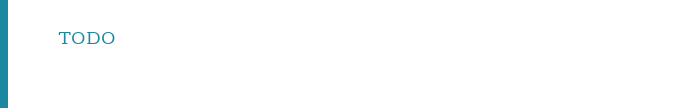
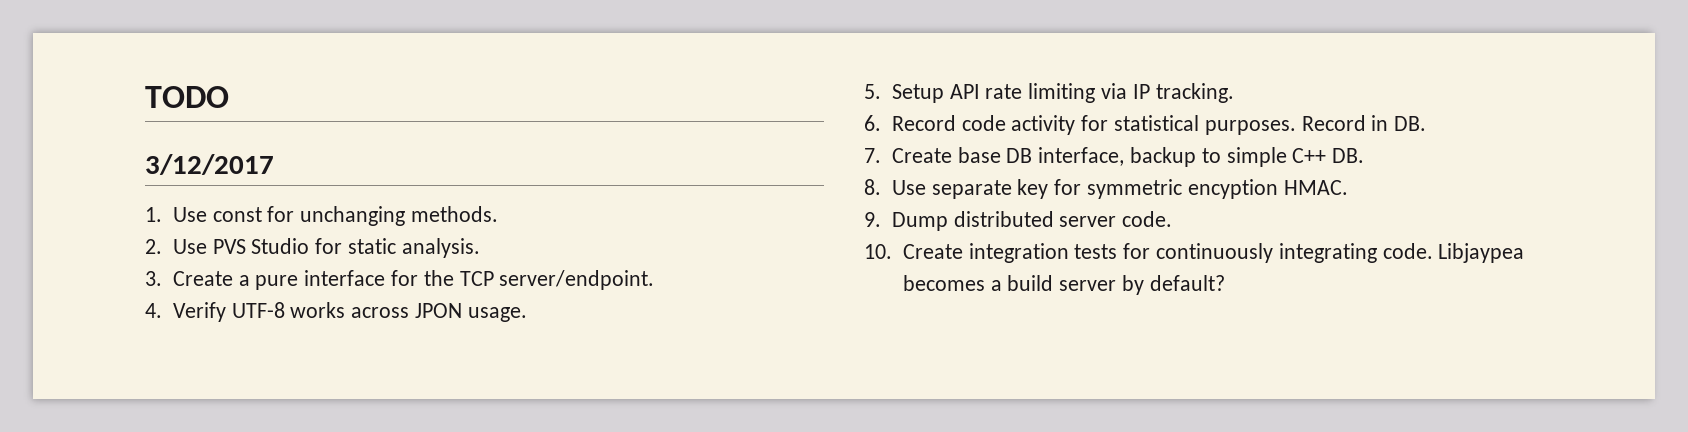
(116, 38) none -> [145,154,274,175] [145,206,498,226] [145,238,480,258] [145,270,655,290] [145,302,527,322] [864,83,1234,103] [864,115,1427,135] [864,147,1365,167] [864,179,1348,199] [864,211,1173,231] [864,243,1525,263] [902,275,1225,295] // 3/12/2017 // 1. Use const for unchanging methods. // 2. Use PVS Studio for static analysis. // 3. Create a pure interface for the TCP server/endpoint. // 4. Verify UTF-8 works across JPON usage. // 5. Setup API rate limiting via IP tracking. // 6. Record code activity for statistical purposes. Record in DB. // 7. Create base DB interface, backup to simple C++ DB. // 8. Use separate key for symmetric encyption HMAC. // 9. Dump distributed server code. // 10. Create integration tests for continuously integrating code. Libjaypea becomes a build server by default?

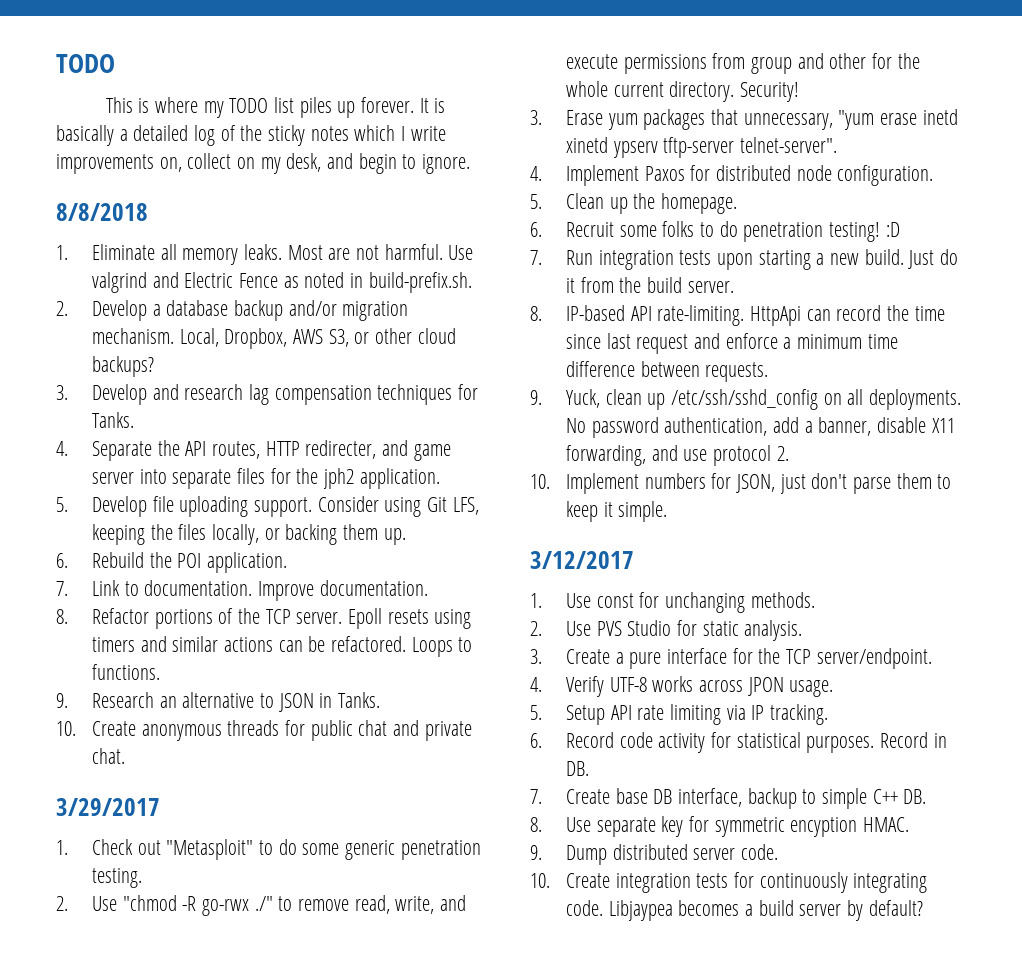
[145,86,229,108] TODO -> [56,54,115,73] [105,97,446,118] [56,125,446,146] [56,153,471,174] [56,203,148,221] [56,244,474,265] [91,272,472,293] [56,300,409,321] [91,328,456,349] [91,356,154,377] [56,384,478,405] [91,412,134,428] [56,440,451,461] [91,468,440,489] [56,496,479,517] [91,524,406,545] [56,552,287,573] [56,580,428,601] [56,608,472,629] [91,636,473,657] [91,664,160,680] [56,692,380,712] [56,720,472,741] [91,748,125,764] [56,798,160,816] [56,839,481,860] [91,868,142,888] [56,895,466,916] [565,53,920,74] [565,81,799,102] [530,109,958,130] [565,137,837,158] [530,165,934,186] [530,193,737,214] [530,221,900,242] [530,249,959,270] [565,277,734,293] [530,305,945,326] [565,333,898,354] [565,361,769,382] [530,389,961,410] [565,417,955,438] [565,445,789,466] [530,473,952,494] [565,501,668,522] TODO // This is where my TODO list piles up forever. It is basically a detailed log of the sticky notes which I write improvements on, collect on my desk, and begin to ignore. // 8/8/2018 // 1. Eliminate all memory leaks. Most are not harmful. Use valgrind and Electric Fence as noted in build-prefix.sh. // 2. Develop a database backup and/or migration mechanism. Local, Dropbox, AWS S3, or other cloud backups? // 3. Develop and research lag compensation techniques for Tanks. // 4. Separate the API routes, HTTP redirecter, and game server into separate files for the jph2 application. // 5. Develop file uploading support. Consider using Git LFS, keeping the files locally, or backing them up. // 6. Rebuild the POI application. // 7. Link to documentation. Improve documentation. // 8. Refactor portions of the TCP server. Epoll resets using timers and similar actions can be refactored. Loops to functions. // 9. Research an alternative to JSON in Tanks. // 10. Create anonymous threads for public chat and private chat. // 3/29/2017 // 1. Check out "Metasploit" to do some generic penetration testing. // 2. Use "chmod -R go-rwx ./" to remove read, write, and execute permissions from group and other for the whole current directory. Security! // 3. Erase yum packages that unnecessary, "yum erase inetd xinetd ypserv tftp-server telnet-server". // 4. Implement Paxos for distributed node configuration. // 5. Clean up the homepage. // 6. Recruit some folks to do penetration testing! :D // 7. Run integration tests upon starting a new build. Just do it from the build server. // 8. IP-based API rate-limiting. HttpApi can record the time since last request and enforce a minimum time difference between requests. // 9. Yuck, clean up /etc/ssh/sshd_config on all deployments. No password authentication, add a banner, disable X11 forwarding, and use protocol 2. // 10. Implement numbers for JSON, just don't parse them to keep it simple.

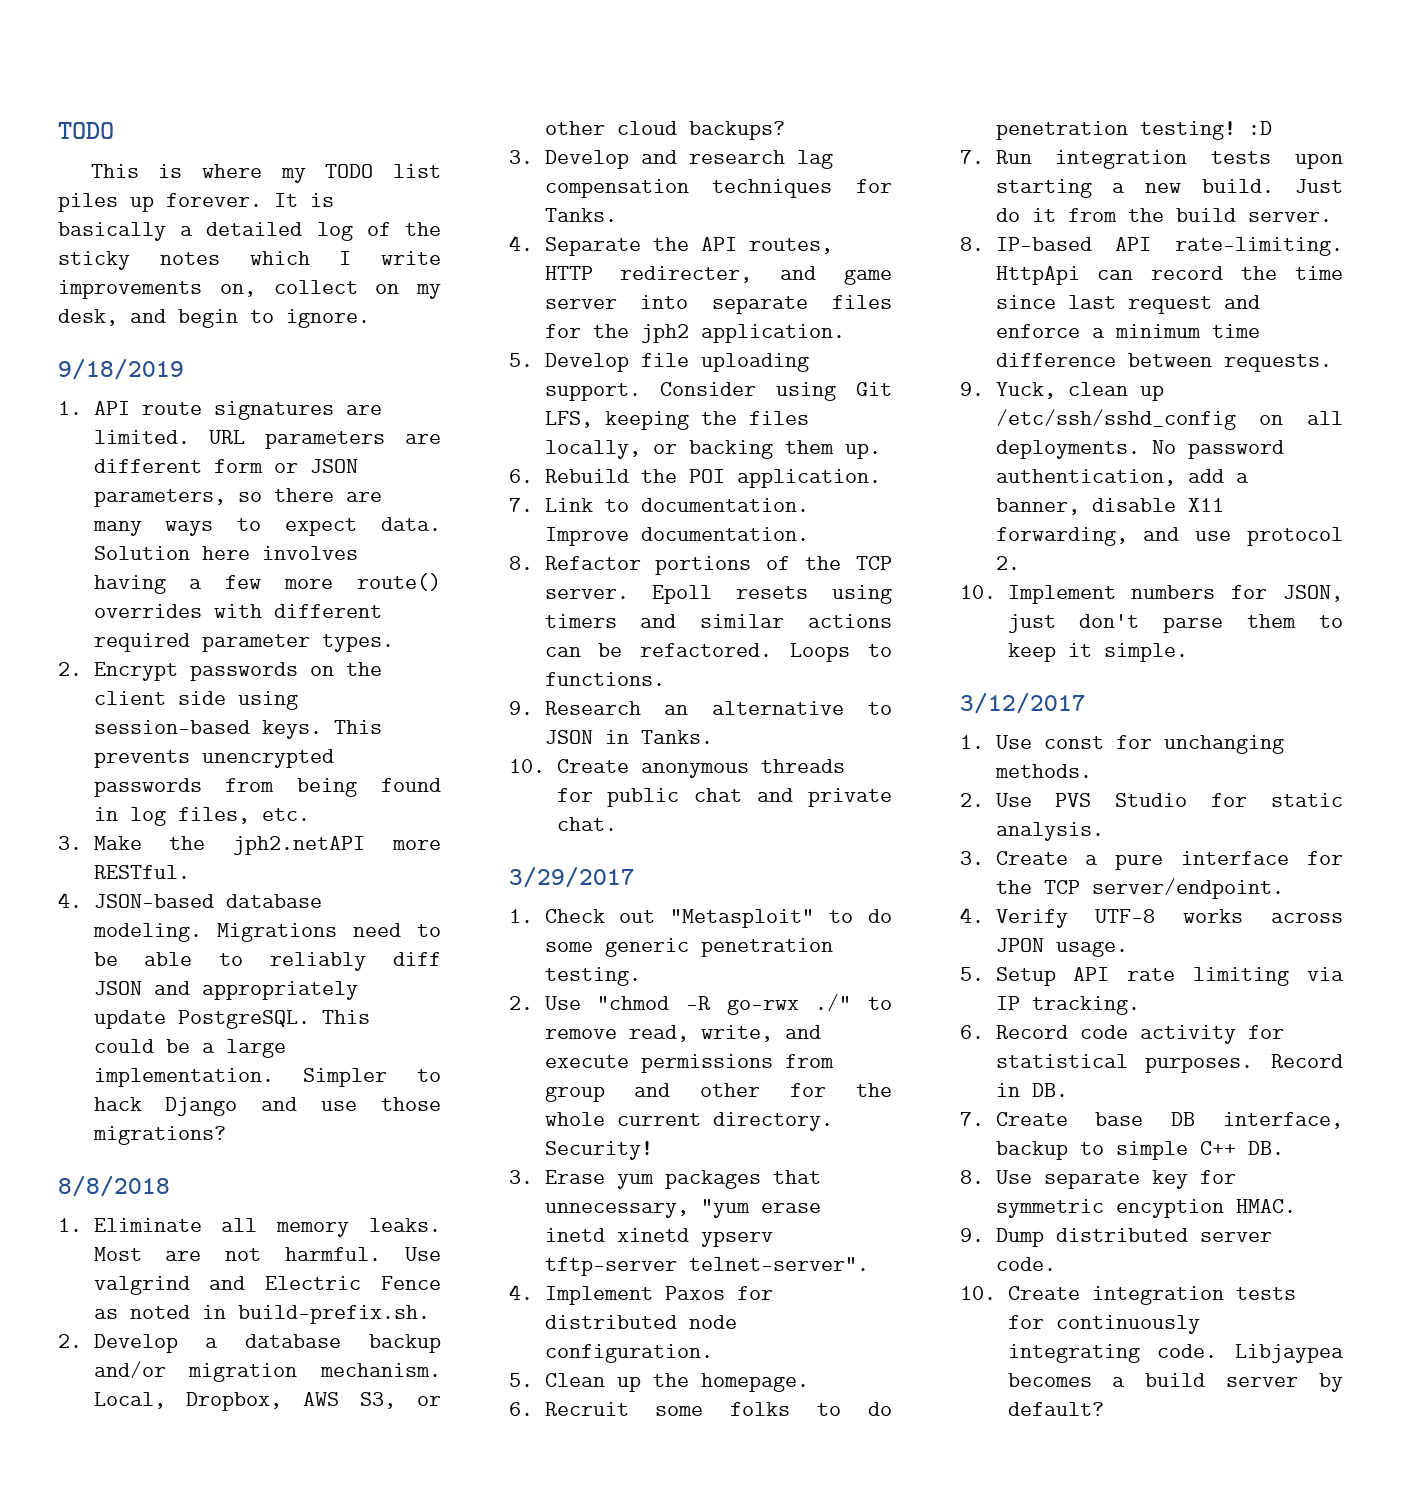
(471, 164) none -> [58,358,184,380] [58,401,382,420] [93,430,441,449] [93,459,358,473] [93,488,382,507] [92,517,441,536] [93,546,358,560] [93,573,441,594] [93,604,382,618] [93,633,394,652] [58,662,382,681] [93,691,298,710] [93,720,382,739] [93,749,334,768] [93,778,441,797] [93,807,310,826] [58,836,441,855] [93,865,190,879] [58,892,322,908] [92,923,441,942] [93,952,441,971] [93,981,358,1000] [93,1010,370,1029] [93,1039,286,1058] [93,1068,441,1087] [93,1097,441,1116] [92,1126,226,1145] // 9/18/2019 // 1. API route signatures are limited. URL parameters are different form or JSON parameters, so there are many ways to expect data. Solution here involves having a few more route() overrides with different required parameter types. // 2. Encrypt passwords on the client side using session-based keys. This prevents unencrypted passwords from being found in log files, etc. // 3. Make the jph2.netAPI more RESTful. // 4. JSON-based database modeling. Migrations need to be able to reliably diff JSON and appropriately update PostgreSQL. This could be a large implementation. Simpler to hack Django and use those migrations?

